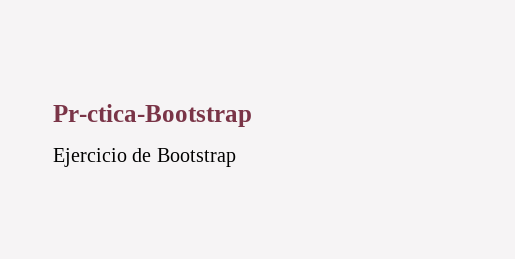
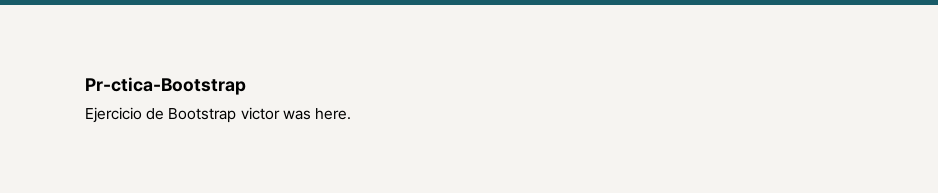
(236, 157) none -> [240,107,351,120] victor was here.

